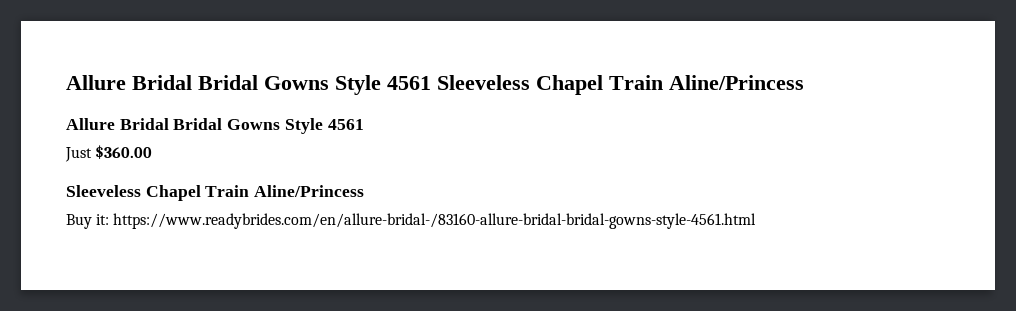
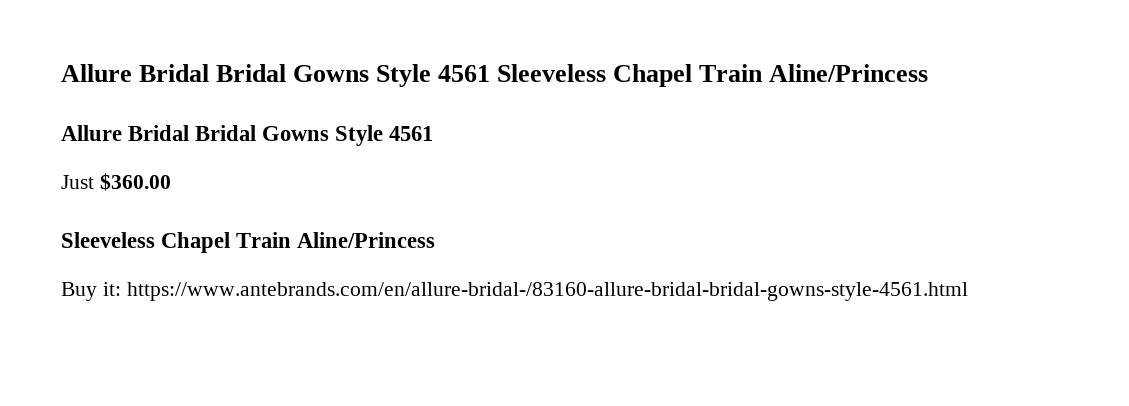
[113,213,757,229] https://www.readybrides.com/en/allure-bridal-/83160-allure-bridal-bridal-gowns-style-4561.html -> [126,282,968,301] https://www.antebrands.com/en/allure-bridal-/83160-allure-bridal-bridal-gowns-style-4561.html

